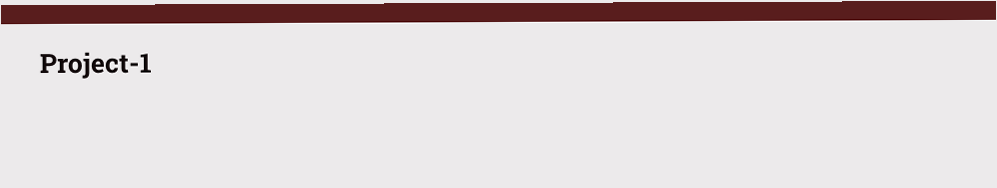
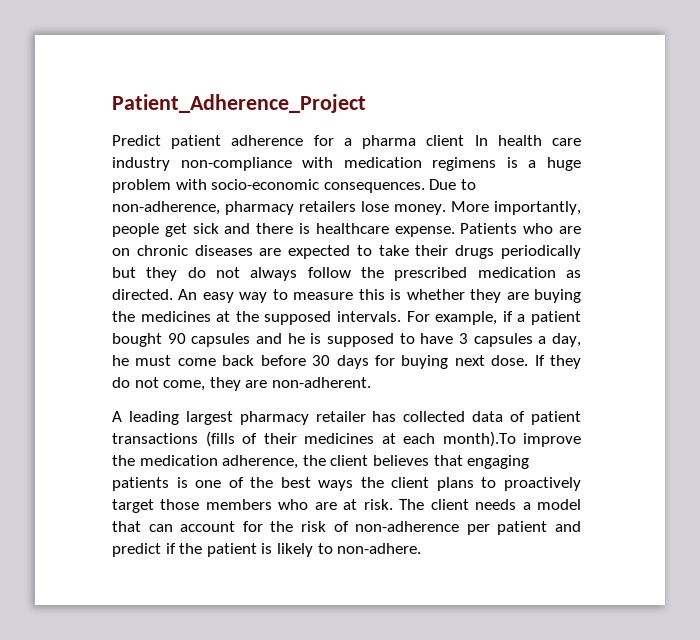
[39,51,152,80] Project-1 -> [112,94,366,113] [112,135,581,149] [112,157,581,171] [112,179,476,193] [112,201,581,215] [112,223,581,237] [112,245,581,259] [112,267,581,281] [112,289,581,303] [112,311,582,325] [112,333,581,347] [112,355,582,369] [112,377,371,391] [112,411,582,425] [112,431,581,447] [112,455,530,469] [112,477,581,491] [112,499,581,513] [112,521,581,535] [112,543,422,557] Patient_Adherence_Project // Predict patient adherence for a pharma client In health care industry non-compliance with medication regimens is a huge problem with socio-economic consequences. Due to non-adherence, pharmacy retailers lose money. More importantly, people get sick and there is healthcare expense. Patients who are on chronic diseases are expected to take their drugs periodically but they do not always follow the prescribed medication as directed. An easy way to measure this is whether they are buying the medicines at the supposed intervals. For example, if a patient bought 90 capsules and he is supposed to have 3 capsules a day, he must come back before 30 days for buying next dose. If they do not come, they are non-adherent. // A leading largest pharmacy retailer has collected data of patient transactions (fills of their medicines at each month).To improve the medication adherence, the client believes that engaging patients is one of the best ways the client plans to proactively target those members who are at risk. The client needs a model that can account for the risk of non-adherence per patient and predict if the patient is likely to non-adhere.

